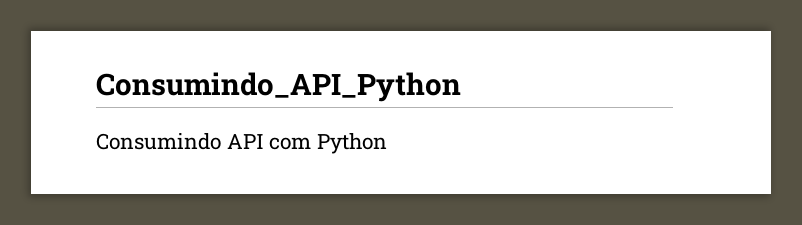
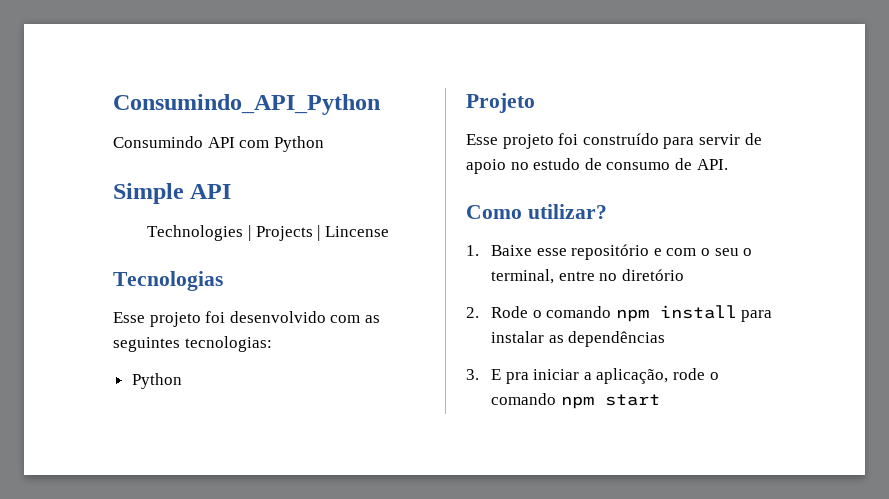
(388, 143) none -> [113,183,232,204] [147,225,389,241] [113,271,223,291] [113,311,380,327] [113,336,272,352] [131,373,182,389] [466,93,535,113] [466,133,762,149] [466,158,728,174] [466,204,607,219] [466,244,753,260] [491,269,684,284] [466,305,773,322] [491,331,666,347] [466,368,719,384] [491,393,660,409] // Simple API // Technologies | Projects | Lincense // Tecnologias // Esse projeto foi desenvolvido com as seguintes tecnologias: // Python // Projeto // Esse projeto foi construído para servir de apoio no estudo de consumo de API. // Como utilizar? // 1. Baixe esse repositório e com o seu o terminal, entre no diretório // 2. Rode o comando npm install para instalar as dependências // 3. E pra iniciar a aplicação, rode o comando npm start

